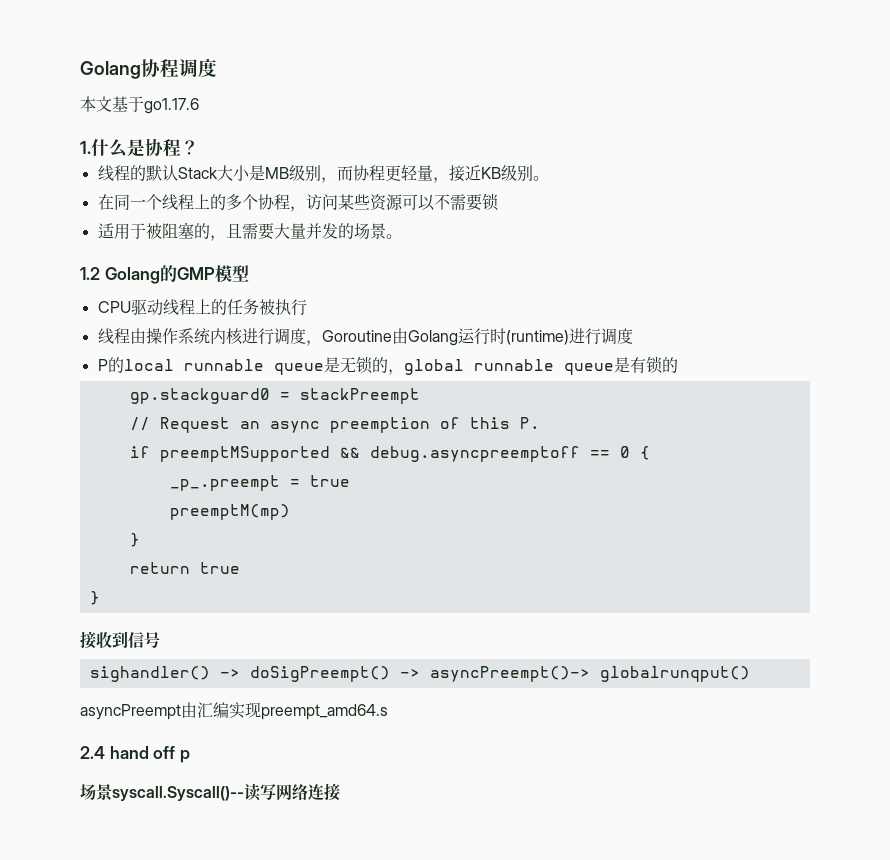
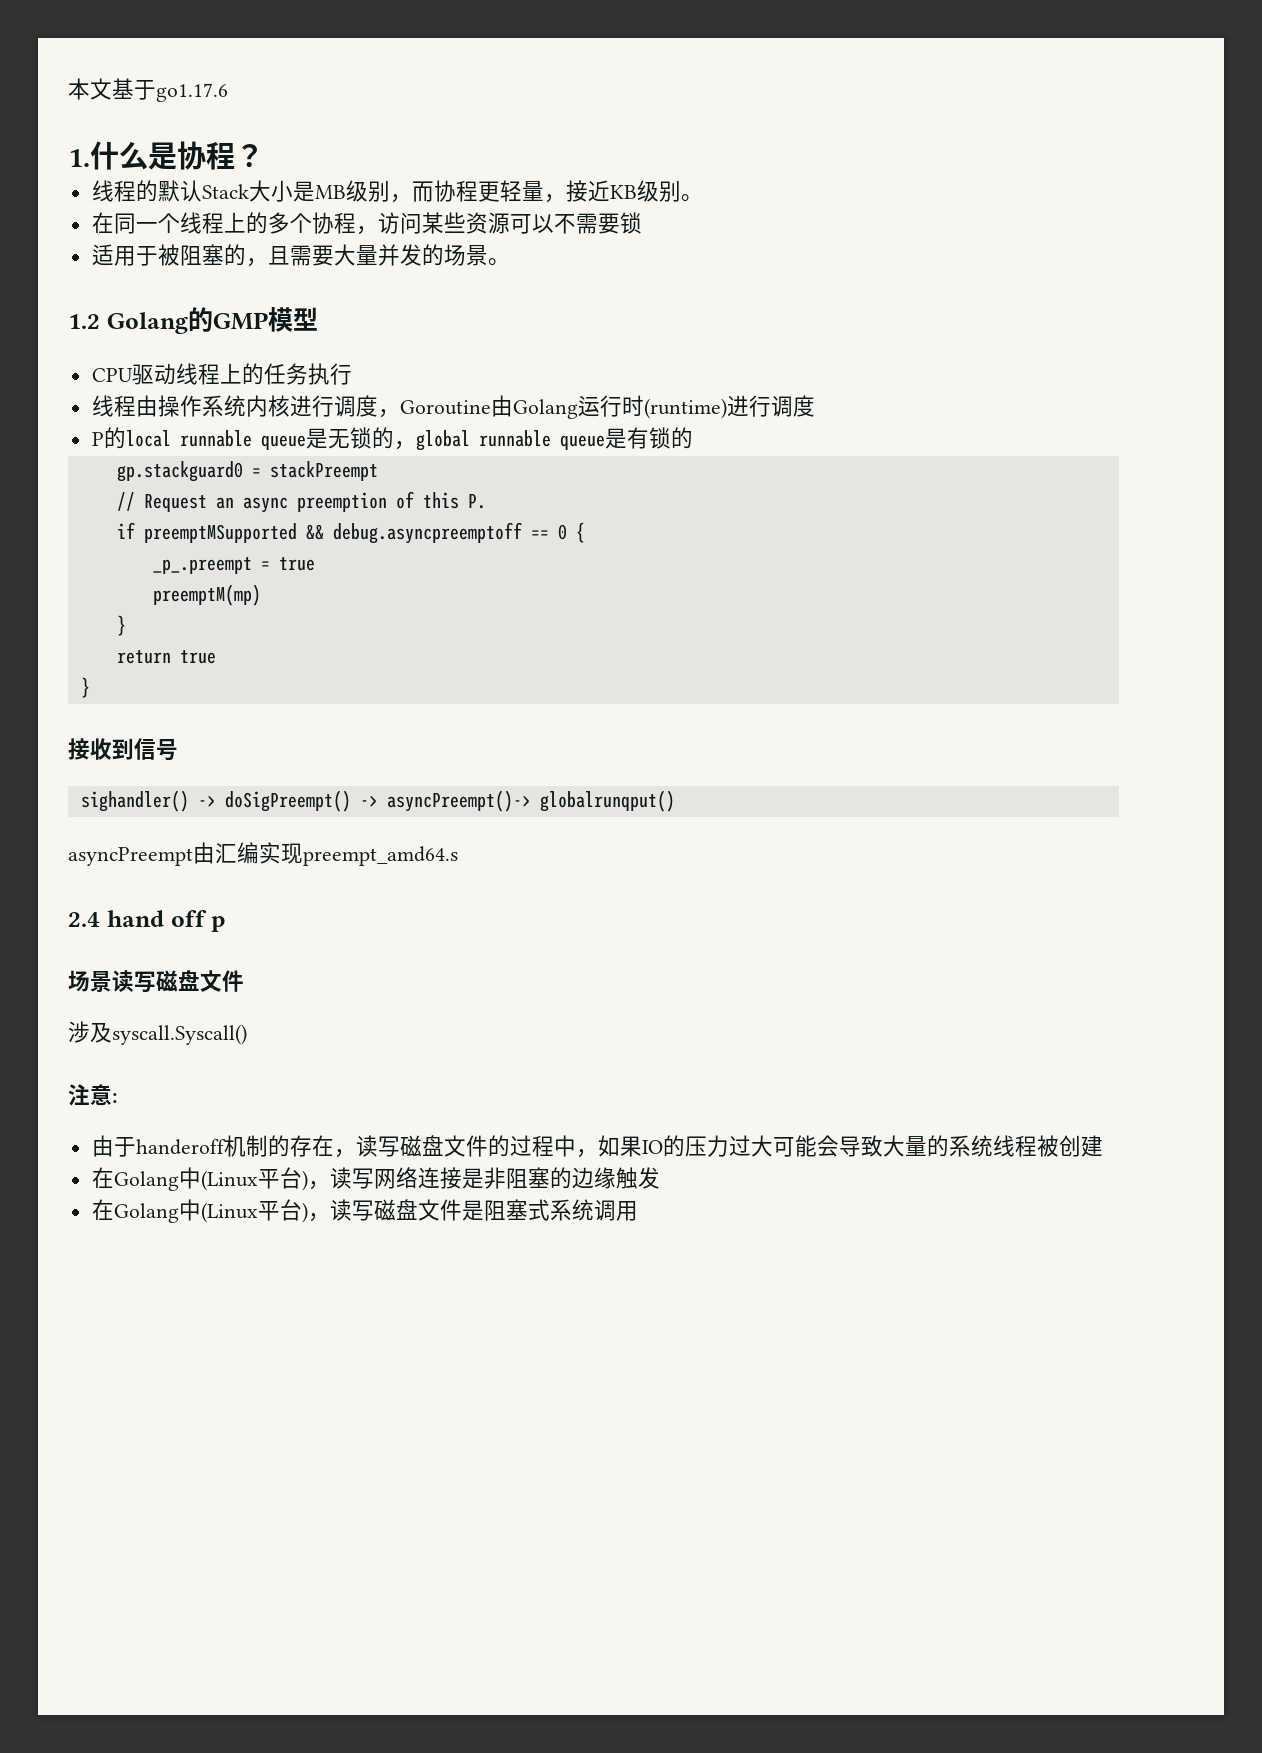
[80,59,217,79] Golang协程调度 // -> (68, 89) none
[258,299,275,315] 被 -> (308, 374) none
[112,783,340,801] syscall.Syscall()--读写网络连接 -> [112,970,244,993] [68,1021,247,1045] [68,1084,118,1106] [91,1135,1103,1158] [91,1167,660,1191] [91,1199,638,1223] 读写磁盘文件 // 涉及syscall.Syscall() // 注意: // 由于handeroff机制的存在，读写磁盘文件的过程中，如果IO的压力过大可能会导致大量的系统线程被创建 // 在Golang中(Linux平台)，读写网络连接是非阻塞的边缘触发 // 在Golang中(Linux平台)，读写磁盘文件是阻塞式系统调用

